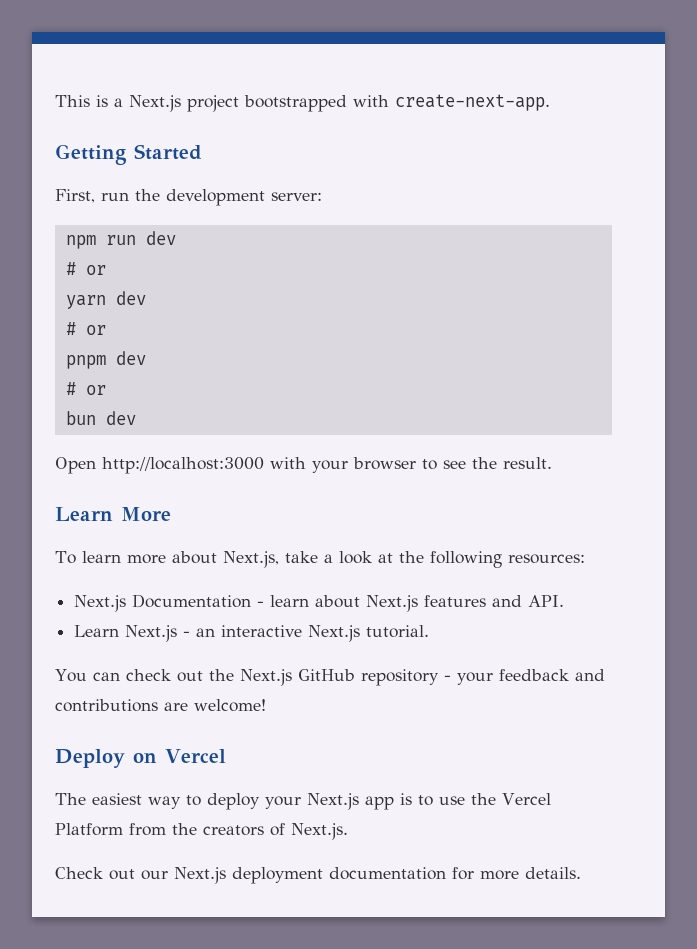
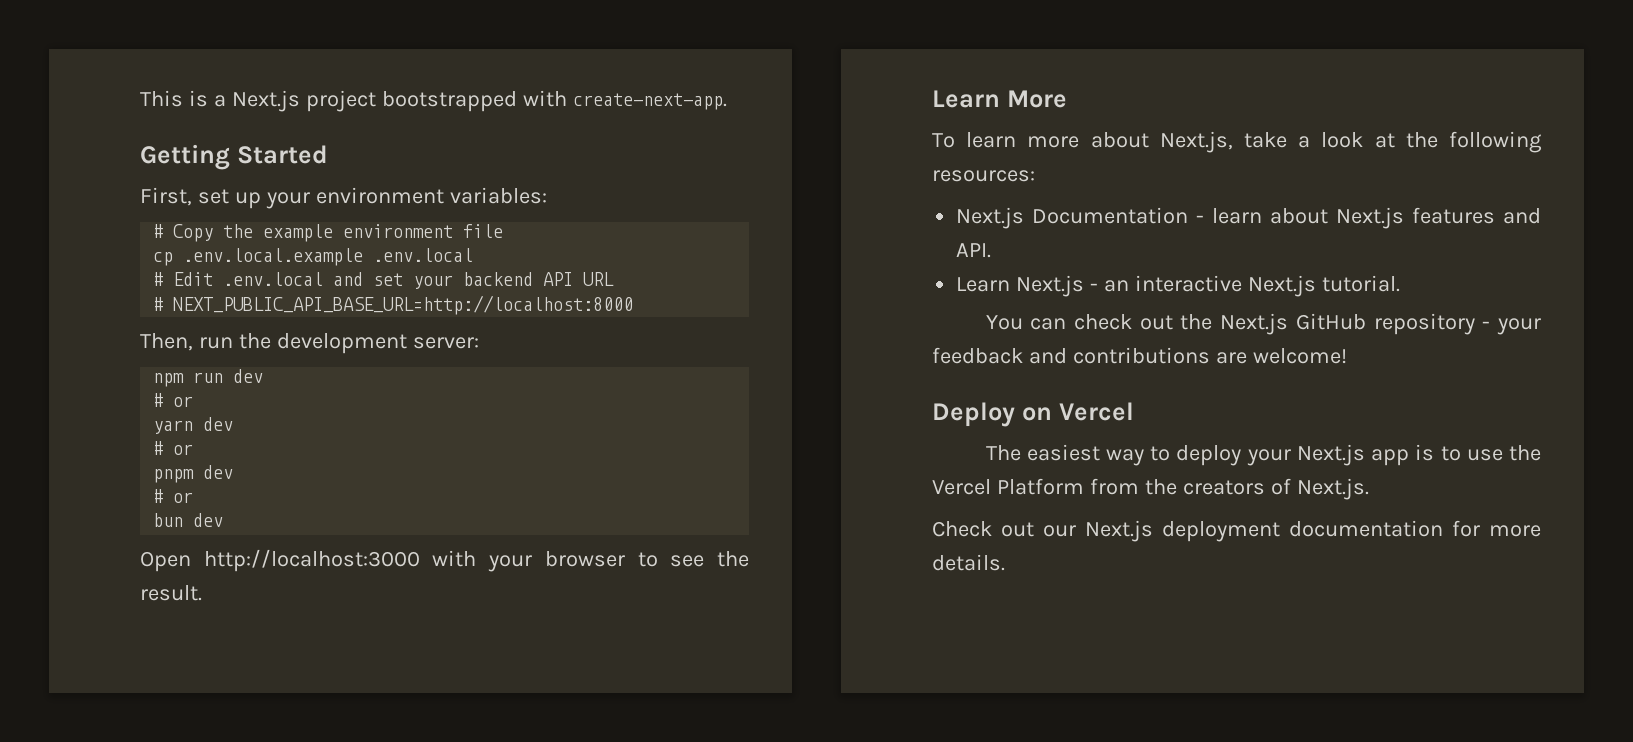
(95, 196) none -> [197,187,547,209] [153,224,504,242] [153,248,474,266] [153,272,615,289] [153,295,634,315] [140,333,193,351] set up your environment variables: // # Copy the example environment file // cp .env.local.example .env.local // # Edit .env.local and set your backend API URL // # NEXT_PUBLIC_API_BASE_URL=http://localhost:8000 // Then,

